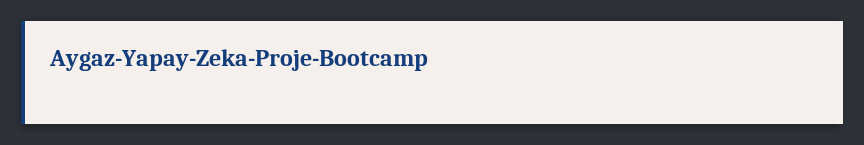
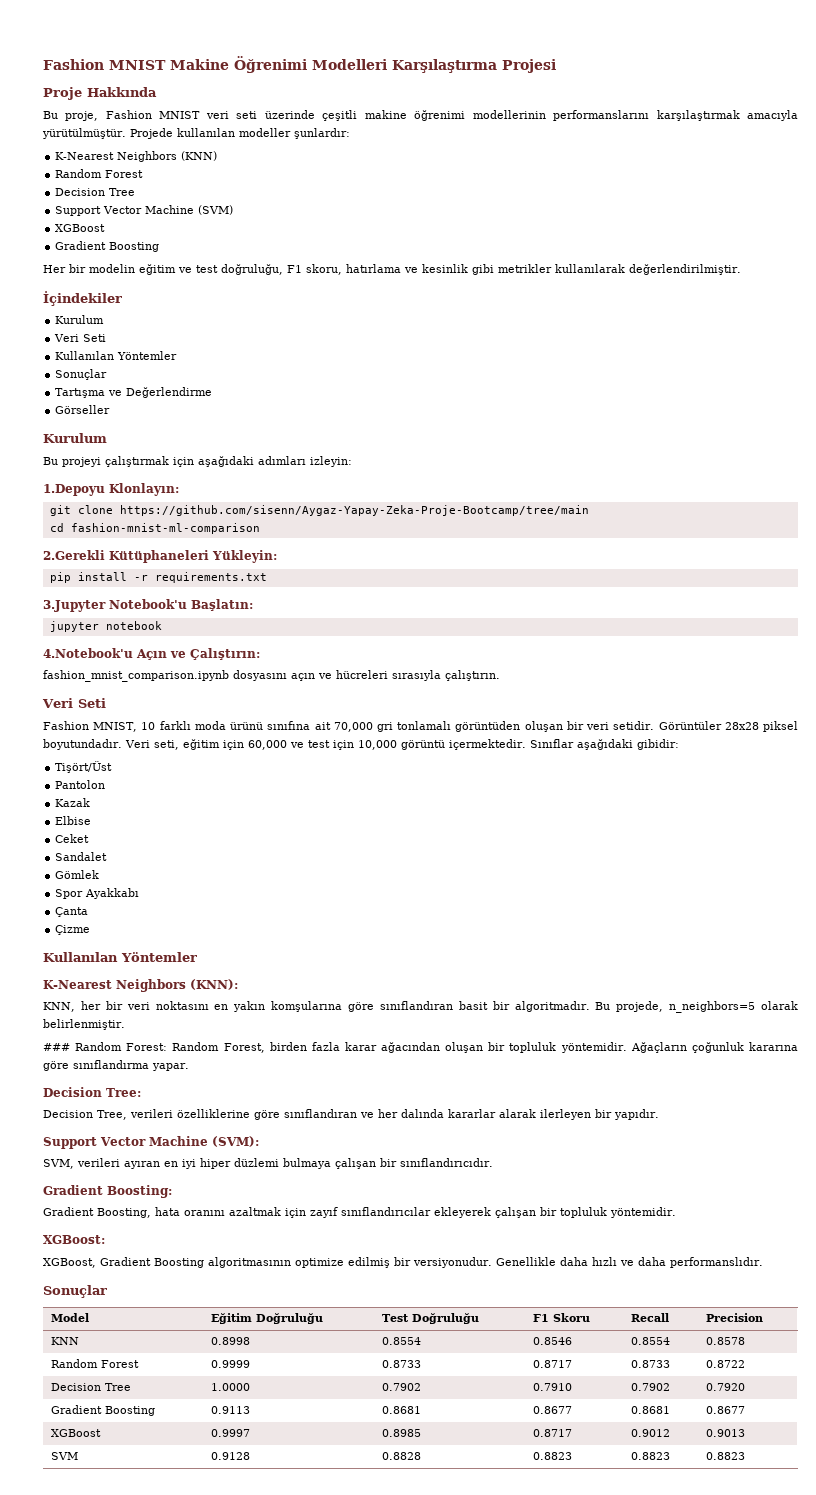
[49,49,428,71] Aygaz-Yapay-Zeka-Proje-Bootcamp -> [43,56,556,73] [43,87,157,100] [43,110,798,121] [42,128,350,139] [55,151,218,162] [55,169,144,178] [55,188,136,196] [55,205,234,216] [55,224,106,232] [55,241,160,252] [43,264,741,275] [43,291,122,306] [55,315,105,324] [54,334,107,342] [55,351,178,360] [55,369,108,380] [55,387,213,398] [55,405,111,414] [43,433,107,443] [43,456,352,467] [43,483,179,496] [49,505,589,516] [49,523,260,534] [43,550,277,563] [49,572,267,583] [43,599,253,612] [49,621,162,632] [43,648,260,660] [43,670,500,682] [42,698,106,708] [43,721,799,732] [43,739,679,750] [55,761,113,773] [55,780,106,789] [55,798,91,807] [55,816,92,825] [55,834,90,843] [55,852,108,861] [55,870,100,879] [55,888,140,899] [55,907,89,917] [55,925,91,935] [43,952,197,962] [43,979,238,992] [43,1001,798,1013] [43,1019,125,1030] [43,1042,798,1053] [43,1060,189,1071] [43,1087,141,1097] [43,1109,659,1120] [43,1136,259,1149] [43,1158,493,1169] [43,1185,172,1198] [43,1207,676,1218] [43,1235,105,1244] [43,1257,763,1268] [43,1285,107,1298] [51,1313,90,1322] [211,1313,324,1324] [382,1313,480,1324] [533,1313,591,1322] [631,1313,670,1322] [706,1313,764,1322] [51,1337,80,1345] [211,1337,251,1345] [382,1337,422,1345] [533,1337,573,1345] [631,1337,671,1345] [706,1337,746,1345] [51,1359,140,1368] [211,1360,251,1368] [382,1360,422,1368] [533,1360,573,1368] [631,1360,671,1368] [706,1360,746,1368] [51,1383,132,1391] [211,1383,251,1391] [382,1383,422,1391] [533,1383,573,1391] [631,1383,671,1391] [706,1383,746,1391] [51,1405,156,1416] [211,1406,251,1414] [382,1406,422,1414] [533,1406,573,1414] [631,1406,671,1414] [706,1406,746,1414] [51,1429,102,1437] [211,1429,251,1437] [382,1429,422,1437] [533,1429,573,1437] [631,1429,671,1437] [706,1429,746,1437] [51,1452,79,1460] [211,1452,251,1460] [382,1452,422,1460] [533,1452,573,1460] [631,1452,671,1460] [706,1452,746,1460] Fashion MNIST Makine Öğrenimi Modelleri Karşılaştırma Projesi // Proje Hakkında // Bu proje, Fashion MNIST veri seti üzerinde çeşitli makine öğrenimi modellerinin performanslarını karşılaştırmak amacıyla yürütülmüştür. Projede kullanılan modeller şunlardır: // K-Nearest Neighbors (KNN) // Random Forest // Decision Tree // Support Vector Machine (SVM) // XGBoost // Gradient Boosting // Her bir modelin eğitim ve test doğruluğu, F1 skoru, hatırlama ve kesinlik gibi metrikler kullanılarak değerlendirilmiştir. // İçindekiler // Kurulum // Veri Seti // Kullanılan Yöntemler // Sonuçlar // Tartışma ve Değerlendirme // Görseller // Kurulum // Bu projeyi çalıştırmak için aşağıdaki adımları izleyin: // 1.Depoyu Klonlayın: // git clone https://github.com/sisenn/Aygaz-Yapay-Zeka-Proje-Bootcamp/tree/main // cd fashion-mnist-ml-comparison // 2.Gerekli Kütüphaneleri Yükleyin: // pip install -r requirements.txt // 3.Jupyter Notebook'u Başlatın: // jupyter notebook // 4.Notebook'u Açın ve Çalıştırın: // fashion_mnist_comparison.ipynb dosyasını açın ve hücreleri sırasıyla çalıştırın. // Veri Seti // Fashion MNIST, 10 farklı moda ürünü sınıfına ait 70,000 gri tonlamalı görüntüden oluşan bir veri setidir. Görüntüler 28x28 piksel boyutundadır. Veri seti, eğitim için 60,000 ve test için 10,000 görüntü içermektedir. Sınıflar aşağıdaki gibidir: // Tişört/Üst // Pantolon // Kazak // Elbise // Ceket // Sandalet // Gömlek // Spor Ayakkabı // Çanta // Çizme // Kullanılan Yöntemler // K-Nearest Neighbors (KNN): // KNN, her bir veri noktasını en yakın komşularına göre sınıflandıran basit bir algoritmadır. Bu projede, n_neighbors=5 olarak belirlenmiştir. // ### Random Forest: Random Forest, birden fazla karar ağacından oluşan bir topluluk yöntemidir. Ağaçların çoğunluk kararına göre sınıflandırma yapar. // Decision Tree: // Decision Tree, verileri özelliklerine göre sınıflandıran ve her dalında kararlar alarak ilerleyen bir yapıdır. // Support Vector Machine (SVM): // SVM, verileri ayıran en iyi hiper düzlemi bulmaya çalışan bir sınıflandırıcıdır. // Gradient Boosting: // Gradient Boosting, hata oranını azaltmak için zayıf sınıflandırıcılar ekleyerek çalışan bir topluluk yöntemidir. // XGBoost: // XGBoost, Gradient Boosting algoritmasının optimize edilmiş bir versiyonudur. Genellikle daha hızlı ve daha performanslıdır. // Sonuçlar // Model | Eğitim Doğruluğu | Test Doğruluğu | F1 Skoru | Recall | Precision // KNN | 0.8998 | 0.8554 | 0.8546 | 0.8554 | 0.8578 // Random Forest | 0.9999 | 0.8733 | 0.8717 | 0.8733 | 0.8722 // Decision Tree | 1.0000 | 0.7902 | 0.7910 | 0.7902 | 0.7920 // Gradient Boosting | 0.9113 | 0.8681 | 0.8677 | 0.8681 | 0.8677 // XGBoost | 0.9997 | 0.8985 | 0.8717 | 0.9012 | 0.9013 // SVM | 0.9128 | 0.8828 | 0.8823 | 0.8823 | 0.8823

